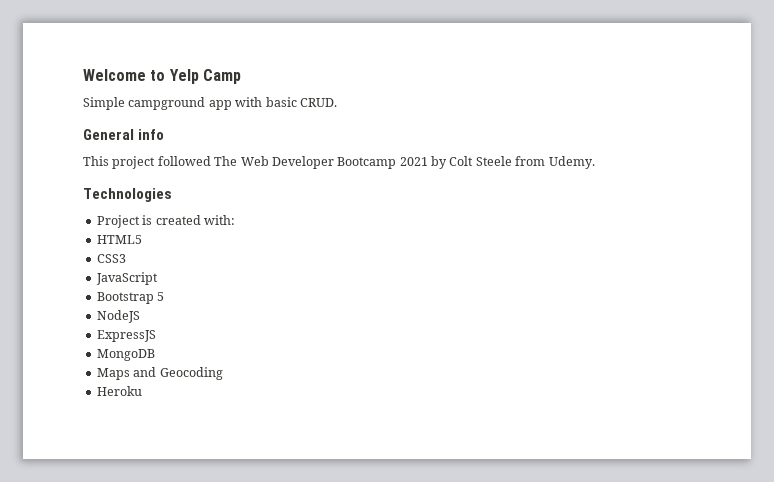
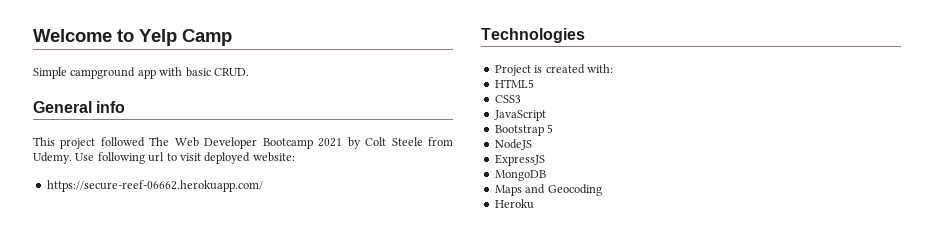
(595, 162) none -> [75,152,295,164] [46,180,263,192] Use following url to visit deployed website: // https://secure-reef-06662.herokuapp.com/

